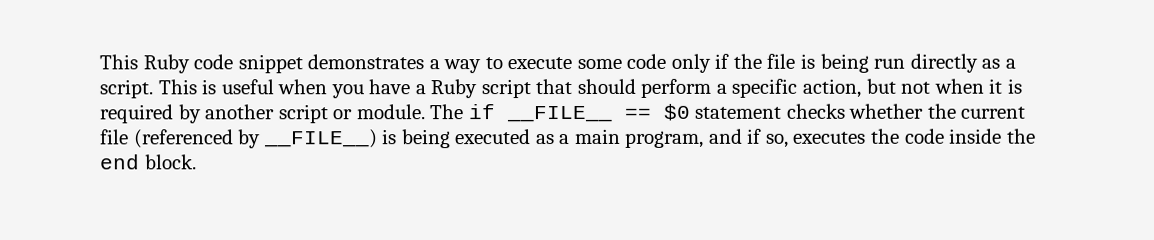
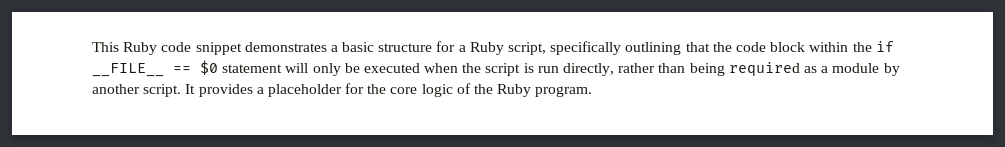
[443,53,1016,74] [99,78,1022,99] [99,104,464,124] way to execute some code only if the file is being run directly as a script. This is useful when you have a Ruby script that should perform a specific action, but not when it is required by another script or module. The -> [342,41,872,55] basic structure for a Ruby script, specifically outlining that the code block within the
[785,103,1026,119] [100,128,1036,149] [100,154,197,170] checks whether the current file (referenced by __FILE__) is being executed as a main program, and if so, executes the code inside the end block. -> [285,62,900,76] [92,83,593,97] will only be executed when the script is run directly, rather than being required as a module by another script. It provides a placeholder for the core logic of the Ruby program.

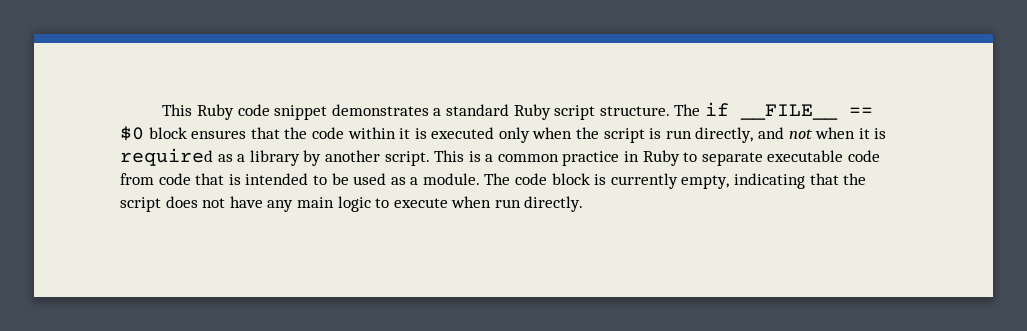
[342,41,894,55] [92,60,420,77] basic structure for a Ruby script, specifically outlining that the code block within the if __FILE__ == $0 statement will only be executed -> [445,102,873,120] [120,126,530,143] standard Ruby script structure. The if __FILE__ == $0 block ensures that the code within it is executed only
[618,63,725,76] rather than being -> [758,127,887,139] and not when it is
[832,63,880,73] module -> [249,150,300,166] library
[185,83,593,97] It provides a placeholder for the core logic of the Ruby program. -> [434,150,881,166] [120,173,867,189] [120,196,584,212] This is a common practice in Ruby to separate executable code from code that is intended to be used as a module. The code block is currently empty, indicating that the script does not have any main logic to execute when run directly.

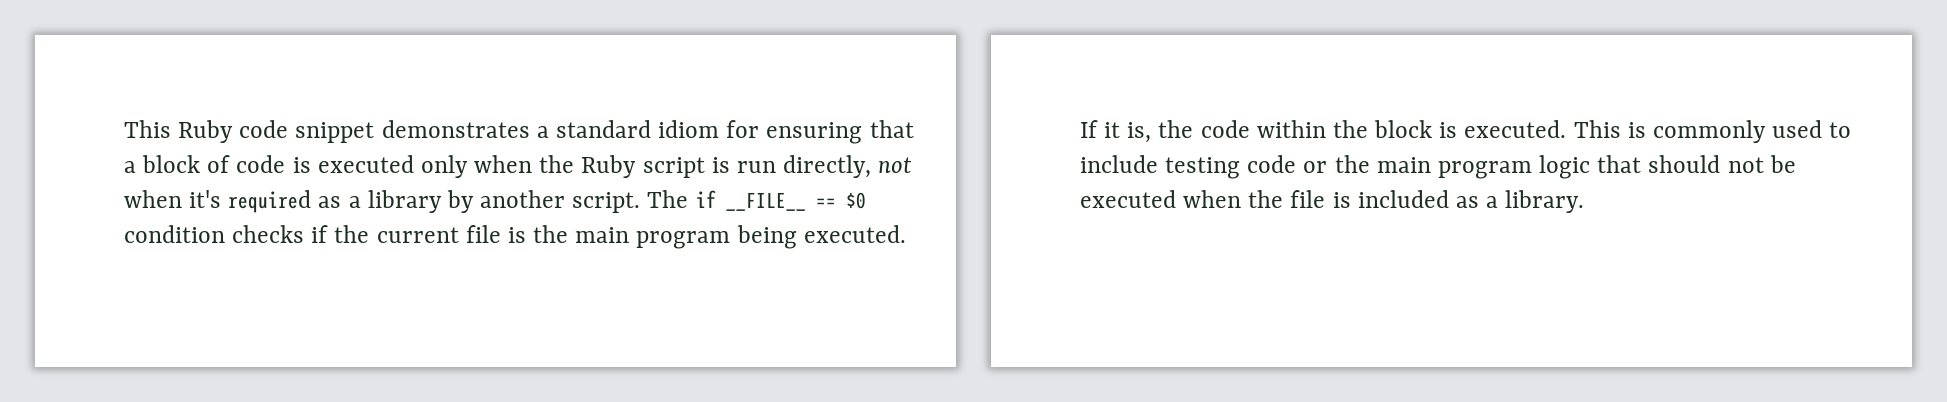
[513,102,873,120] [120,126,411,141] Ruby script structure. The if __FILE__ == $0 block ensures that the code within it -> [658,120,914,144] [124,155,286,173] idiom for ensuring that a block of code
(600, 133) none -> [581,155,637,178] Ruby
[758,127,785,139] and -> (872, 166) none
[858,128,887,139] it is -> [189,190,222,208] it's
[434,150,881,166] [120,173,867,189] [120,196,584,212] This is a common practice in Ruby to separate executable code from code that is intended to be used as a module. The code block is currently empty, indicating that the script does not have any main logic to execute when run directly. -> [647,190,866,211] [124,225,906,249] [1080,120,1852,143] [1080,155,1796,179] [1080,190,1585,213] The if __FILE__ == $0 condition checks if the current file is the main program being executed. If it is, the code within the block is executed. This is commonly used to include testing code or the main program logic that should not be executed when the file is included as a library.

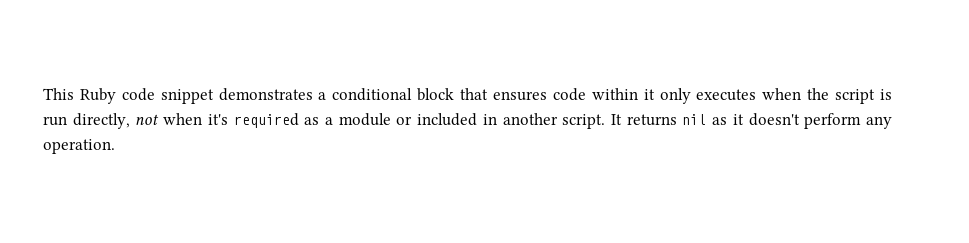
[555,120,914,144] [124,155,637,178] standard idiom for ensuring that a block of code is executed only when the Ruby -> [332,88,830,104] conditional block that ensures code within it only executes when the
[367,190,866,213] [124,225,906,249] [1080,120,1852,143] [1080,155,1796,179] [1080,190,1585,213] library by another script. The if __FILE__ == $0 condition checks if the current file is the main program being executed. If it is, the code within the block is executed. This is commonly used to include testing code or the main program logic that should not be executed when the file is included as a library. -> [338,113,892,129] [43,139,115,154] module or included in another script. It returns nil as it doesn't perform any operation.

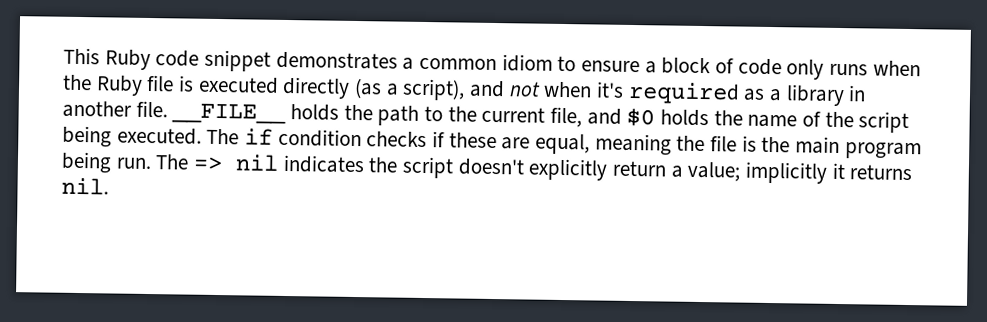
[332,88,893,104] [43,113,130,129] conditional block that ensures code within it only executes when the script is run directly, -> [419,54,921,80] [62,74,506,101] common idiom to ensure a block of code only runs when the Ruby file is executed directly (as a script), and
[338,113,892,129] [43,139,115,154] module or included in another script. It returns nil as it doesn't perform any operation. -> [785,84,867,107] [62,100,910,134] [62,125,922,160] [61,151,913,184] [61,177,109,195] library in another file. __FILE__ holds the path to the current file, and $0 holds the name of the script being executed. The if condition checks if these are equal, meaning the file is the main program being run. The => nil indicates the script doesn't explicitly return a value; implicitly it returns nil.

